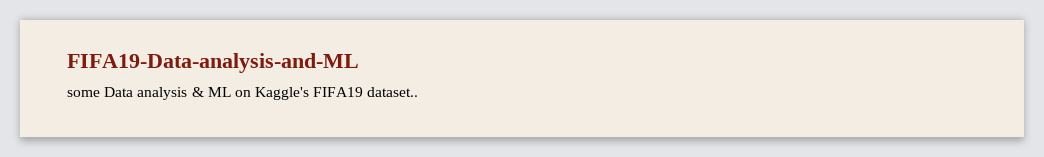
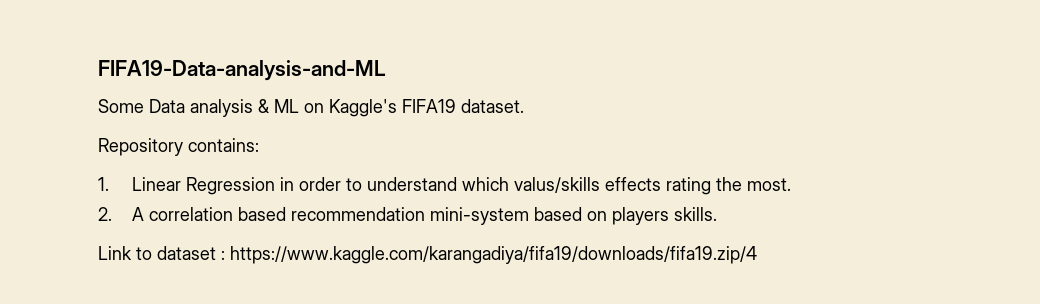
[67,90,100,97] some -> [98,99,144,113] Some
[367,87,419,97] dataset.. -> [461,99,524,113] [98,138,259,156] [98,177,791,195] [98,207,717,225] [98,246,757,264] dataset. // Repository contains: // 1. Linear Regression in order to understand which valus/skills effects rating the most. // 2. A correlation based recommendation mini-system based on players skills. // Link to dataset : https://www.kaggle.com/karangadiya/fifa19/downloads/fifa19.zip/4

